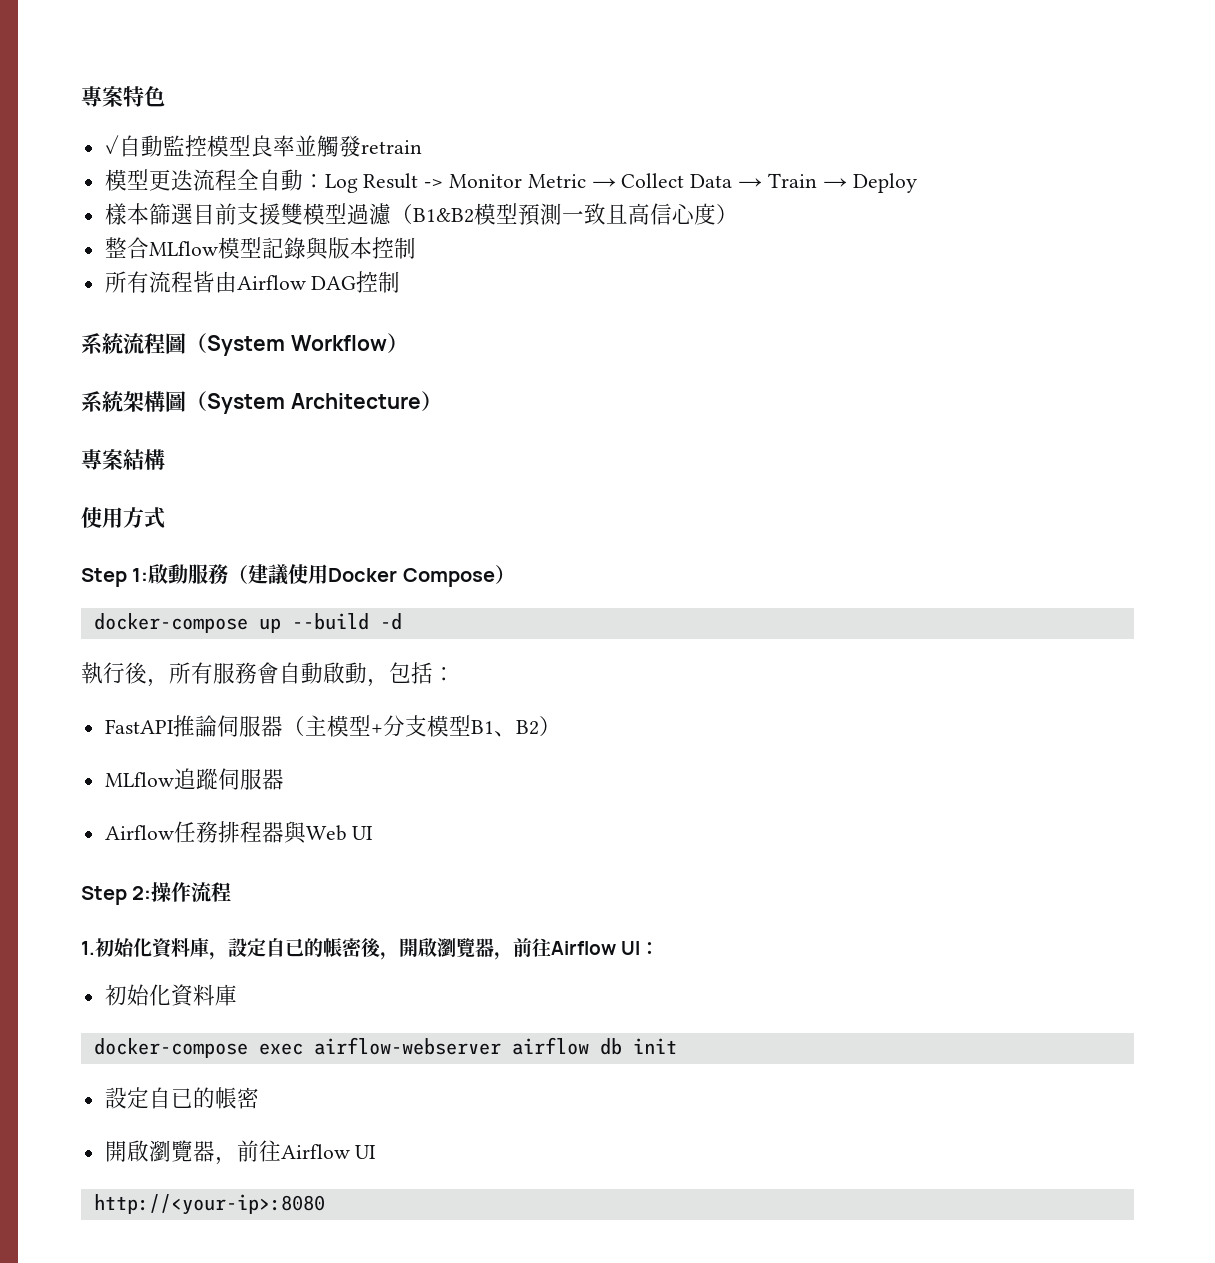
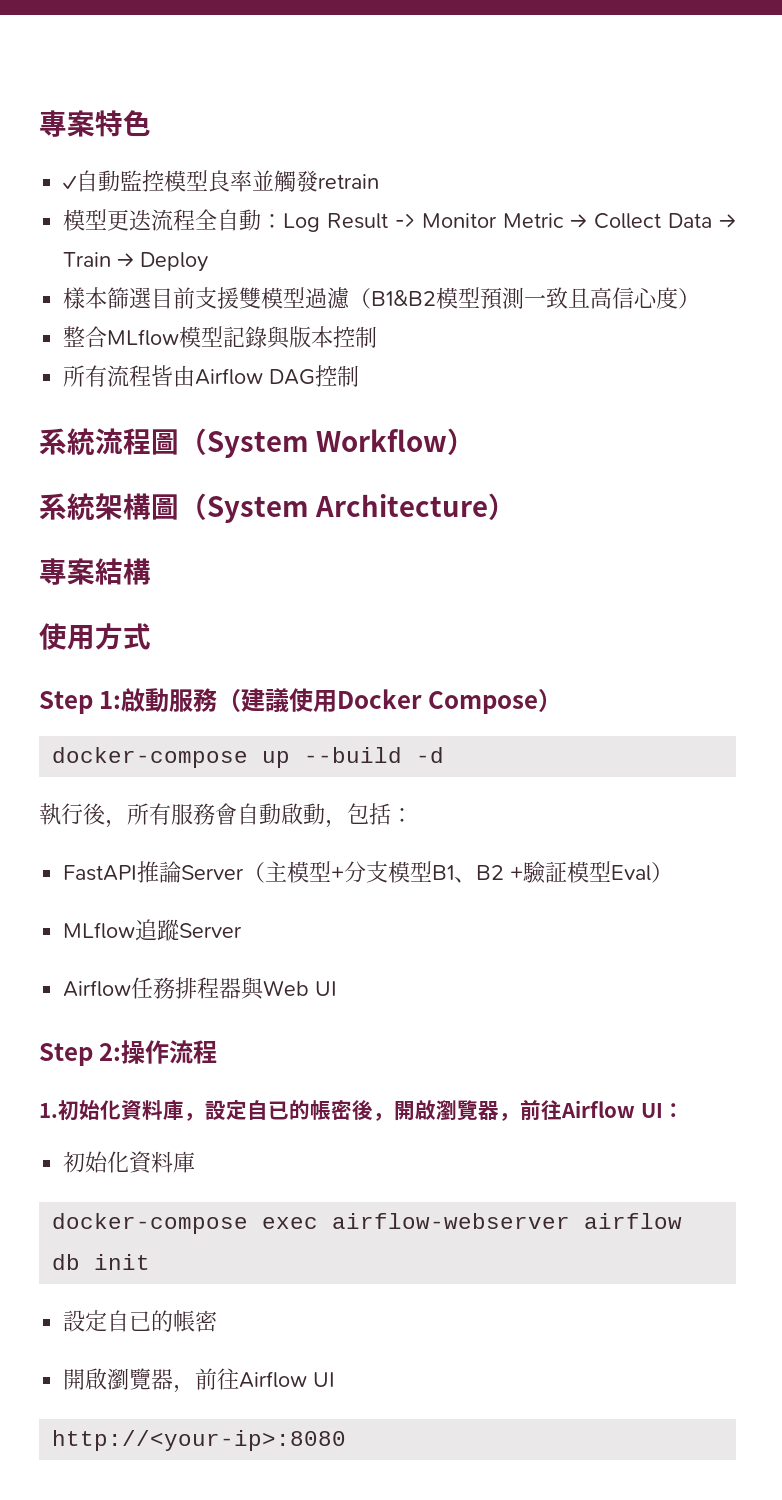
[216,715,283,737] 伺服器 -> [181,865,245,880] Server
(539, 727) none -> [510,861,652,884] +驗証模型Eval
[217,768,284,790] 伺服器 -> [179,923,243,938] Server

